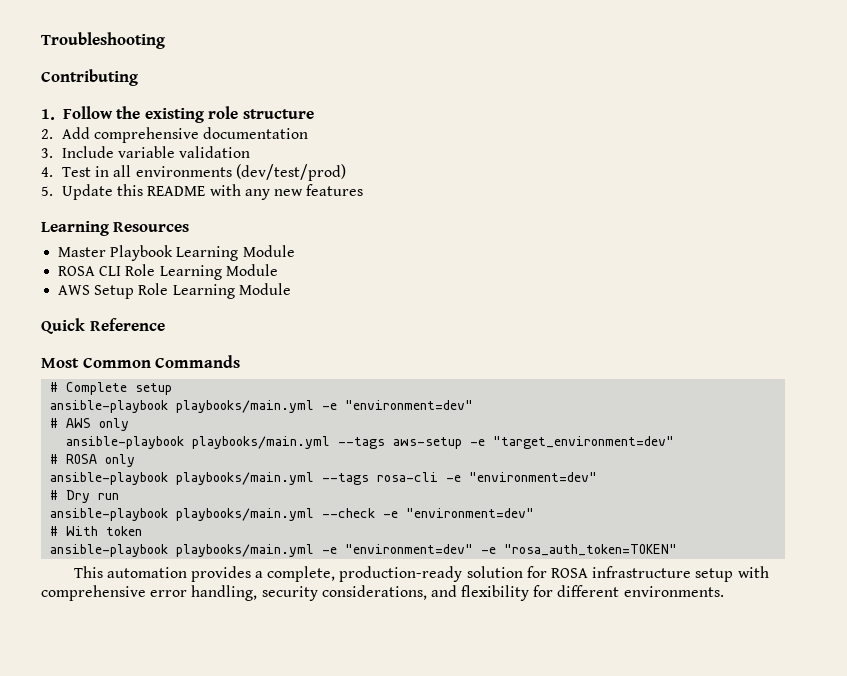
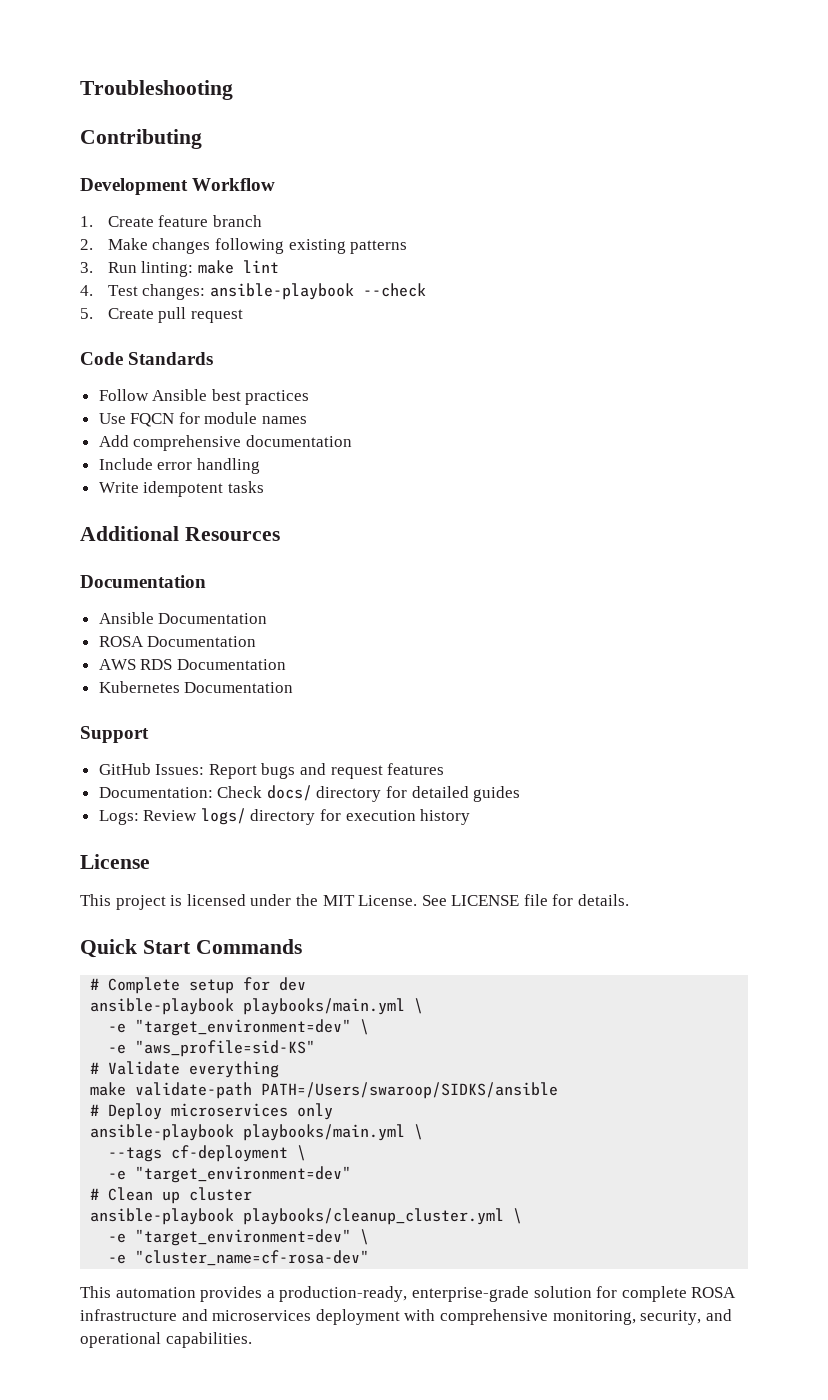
[41,106,314,123] [41,127,309,143] [41,146,251,158] [41,164,346,181] [41,184,364,200] [41,221,190,236] [58,245,295,261] [58,264,278,280] [58,283,291,299] [41,318,165,334] [41,357,151,368] 1. Follow the existing role structure // 2. Add comprehensive documentation // 3. Include variable validation // 4. Test in all environments (dev/test/prod) // 5. Update this README with any new features // Learning Resources // Master Playbook Learning Module // ROSA CLI Role Learning Module // AWS Setup Role Learning Module // Quick Reference // Most Common -> [80,178,276,195] [80,215,263,227] [80,238,408,254] [80,260,280,277] [80,283,427,300] [80,307,244,323] [80,352,214,365] [98,389,310,405] [98,412,308,427] [98,435,352,451] [98,458,260,474] [98,481,264,497] [80,526,280,541] [80,575,206,588] [98,612,268,624] [98,636,257,647] [98,659,286,670] [98,681,294,693] [80,726,149,743] [98,763,445,779] [98,785,521,802] [98,808,471,825] [80,854,150,869] [80,894,630,910] [80,939,191,958] Development Workflow // 1. Create feature branch // 2. Make changes following existing patterns // 3. Run linting: make lint // 4. Test changes: ansible-playbook --check // 5. Create pull request // Code Standards // Follow Ansible best practices // Use FQCN for module names // Add comprehensive documentation // Include error handling // Write idempotent tasks // Additional Resources // Documentation // Ansible Documentation // ROSA Documentation // AWS RDS Documentation // Kubernetes Documentation // Support // GitHub Issues: Report bugs and request features // Documentation: Check docs/ directory for detailed guides // Logs: Review logs/ directory for execution history // License // This project is licensed under the MIT License. See LICENSE file for details. // Quick Start
[50,400,474,413] [50,418,130,431] [66,436,463,449] // ansible-playbook playbooks/main.yml -e "environment=dev" // # AWS only // ansible-playbook playbooks/main.yml --tags aws-setup -> [243,977,307,991] [90,998,424,1015] [108,1019,370,1036] [108,1040,316,1057] [90,1061,280,1078] [90,1082,559,1099] [90,1103,334,1120] [90,1124,424,1141] [108,1145,307,1162] for dev // ansible-playbook playbooks/main.yml \ // -e "target_environment=dev" \ // -e "aws_profile=sid-KS" // # Validate everything // make validate-path PATH=/Users/swaroop/SIDKS/ansible // # Deploy microservices only // ansible-playbook playbooks/main.yml \ // --tags cf-deployment \ //
[66,454,136,467] [50,472,598,485] [50,490,120,503] [50,508,535,521] [50,526,143,536] [50,544,678,557] ROSA only // ansible-playbook playbooks/main.yml --tags rosa-cli -e "environment=dev" // # Dry run // ansible-playbook playbooks/main.yml --check -e "environment=dev" // # With token // ansible-playbook playbooks/main.yml -e "environment=dev" -e "rosa_auth_token=TOKEN" -> [108,1187,253,1204] [90,1208,523,1225] [108,1229,370,1246] [108,1250,370,1266] Clean up cluster // ansible-playbook playbooks/cleanup_cluster.yml \ // -e "target_environment=dev" \ // -e "cluster_name=cf-rosa-dev"
[267,566,463,582] complete, production-ready -> [279,1286,529,1302] production-ready, enterprise-grade
(547, 572) none -> [621,1286,687,1302] complete
[695,566,769,582] [41,585,724,601] setup with comprehensive error handling, security considerations, and flexibility for different environments. -> [181,1309,732,1325] [80,1332,252,1348] and microservices deployment with comprehensive monitoring, security, and operational capabilities.

